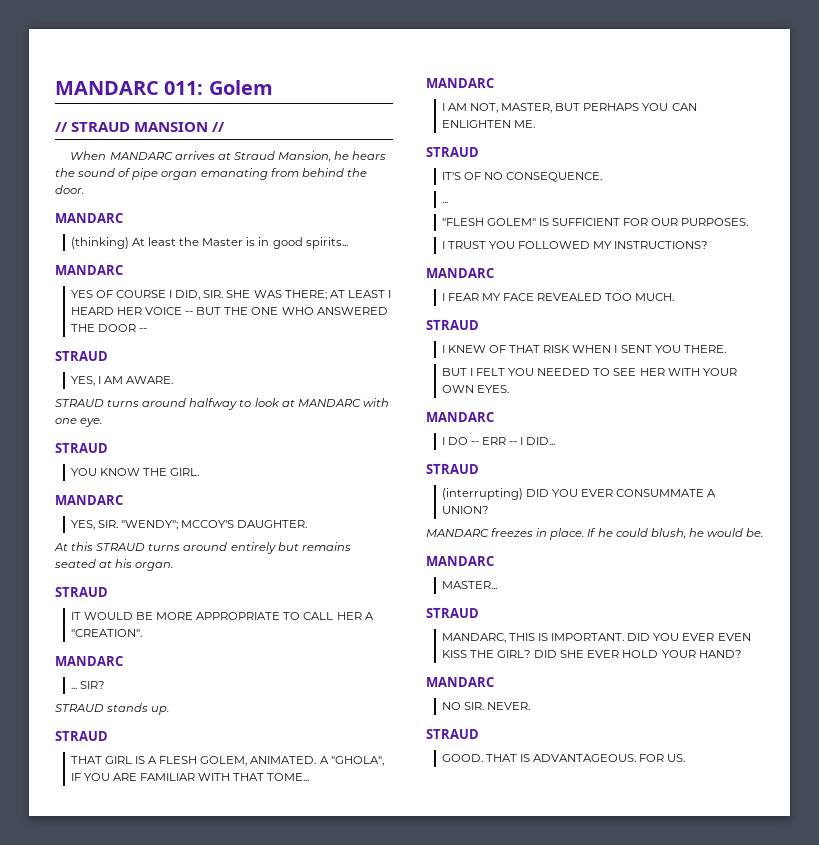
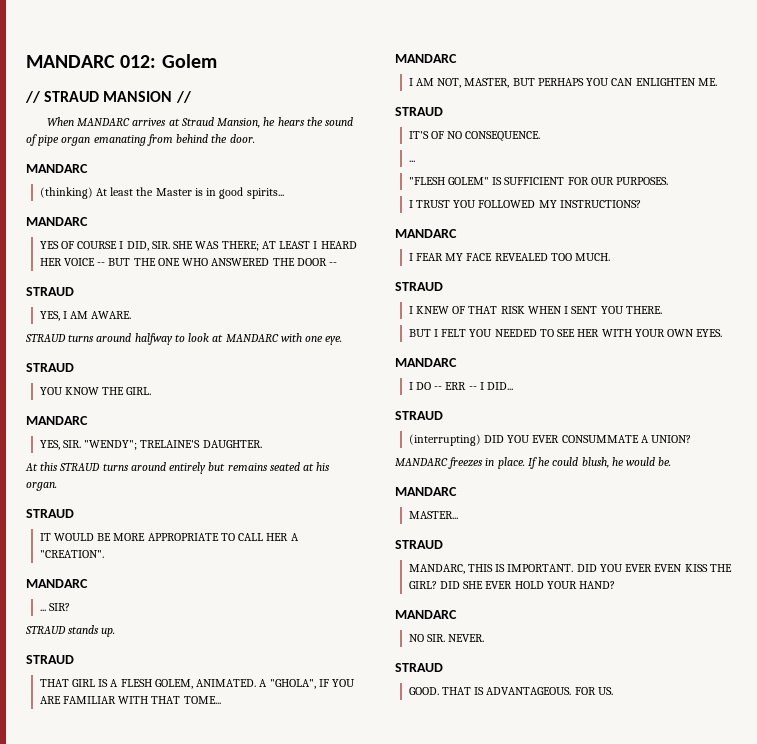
[55,81,204,95] MANDARC 011: -> [26,55,157,68] MANDARC 012:
[181,520,235,528] MCCOY'S -> [140,440,201,448] TRELAINE'S

